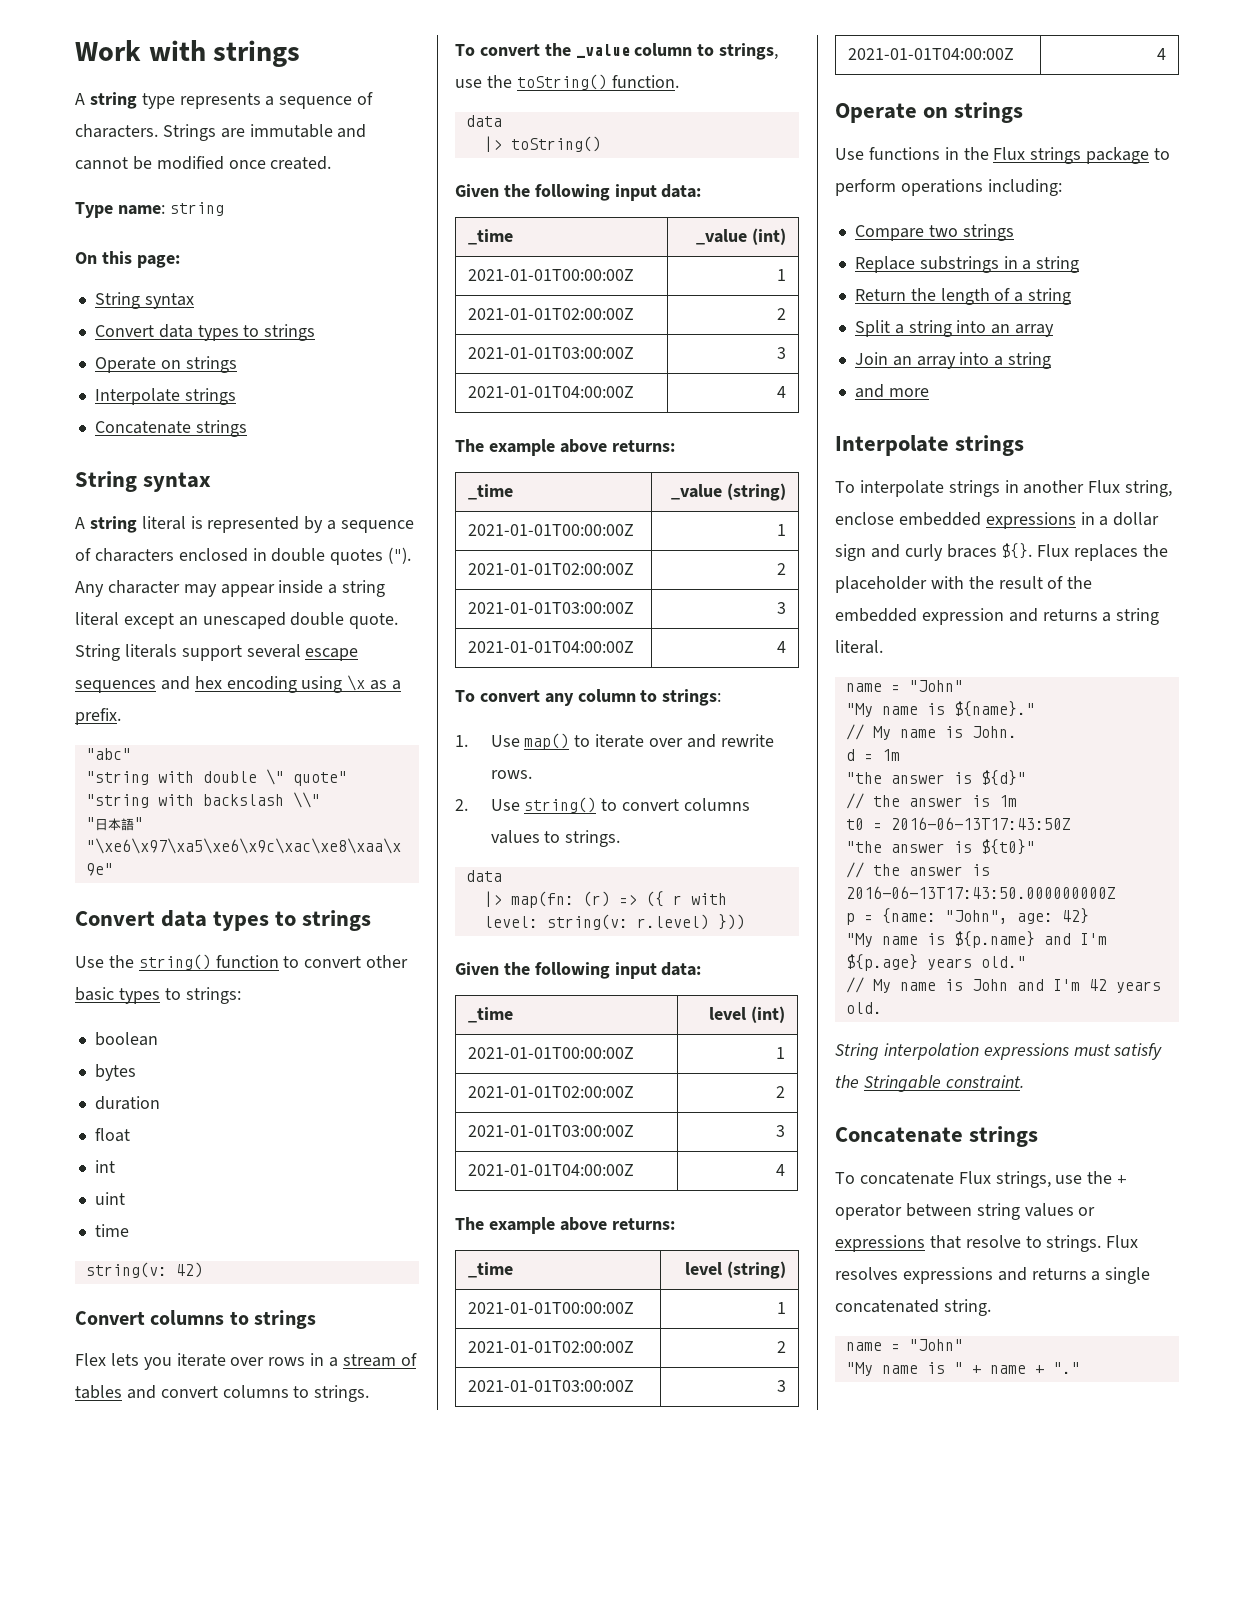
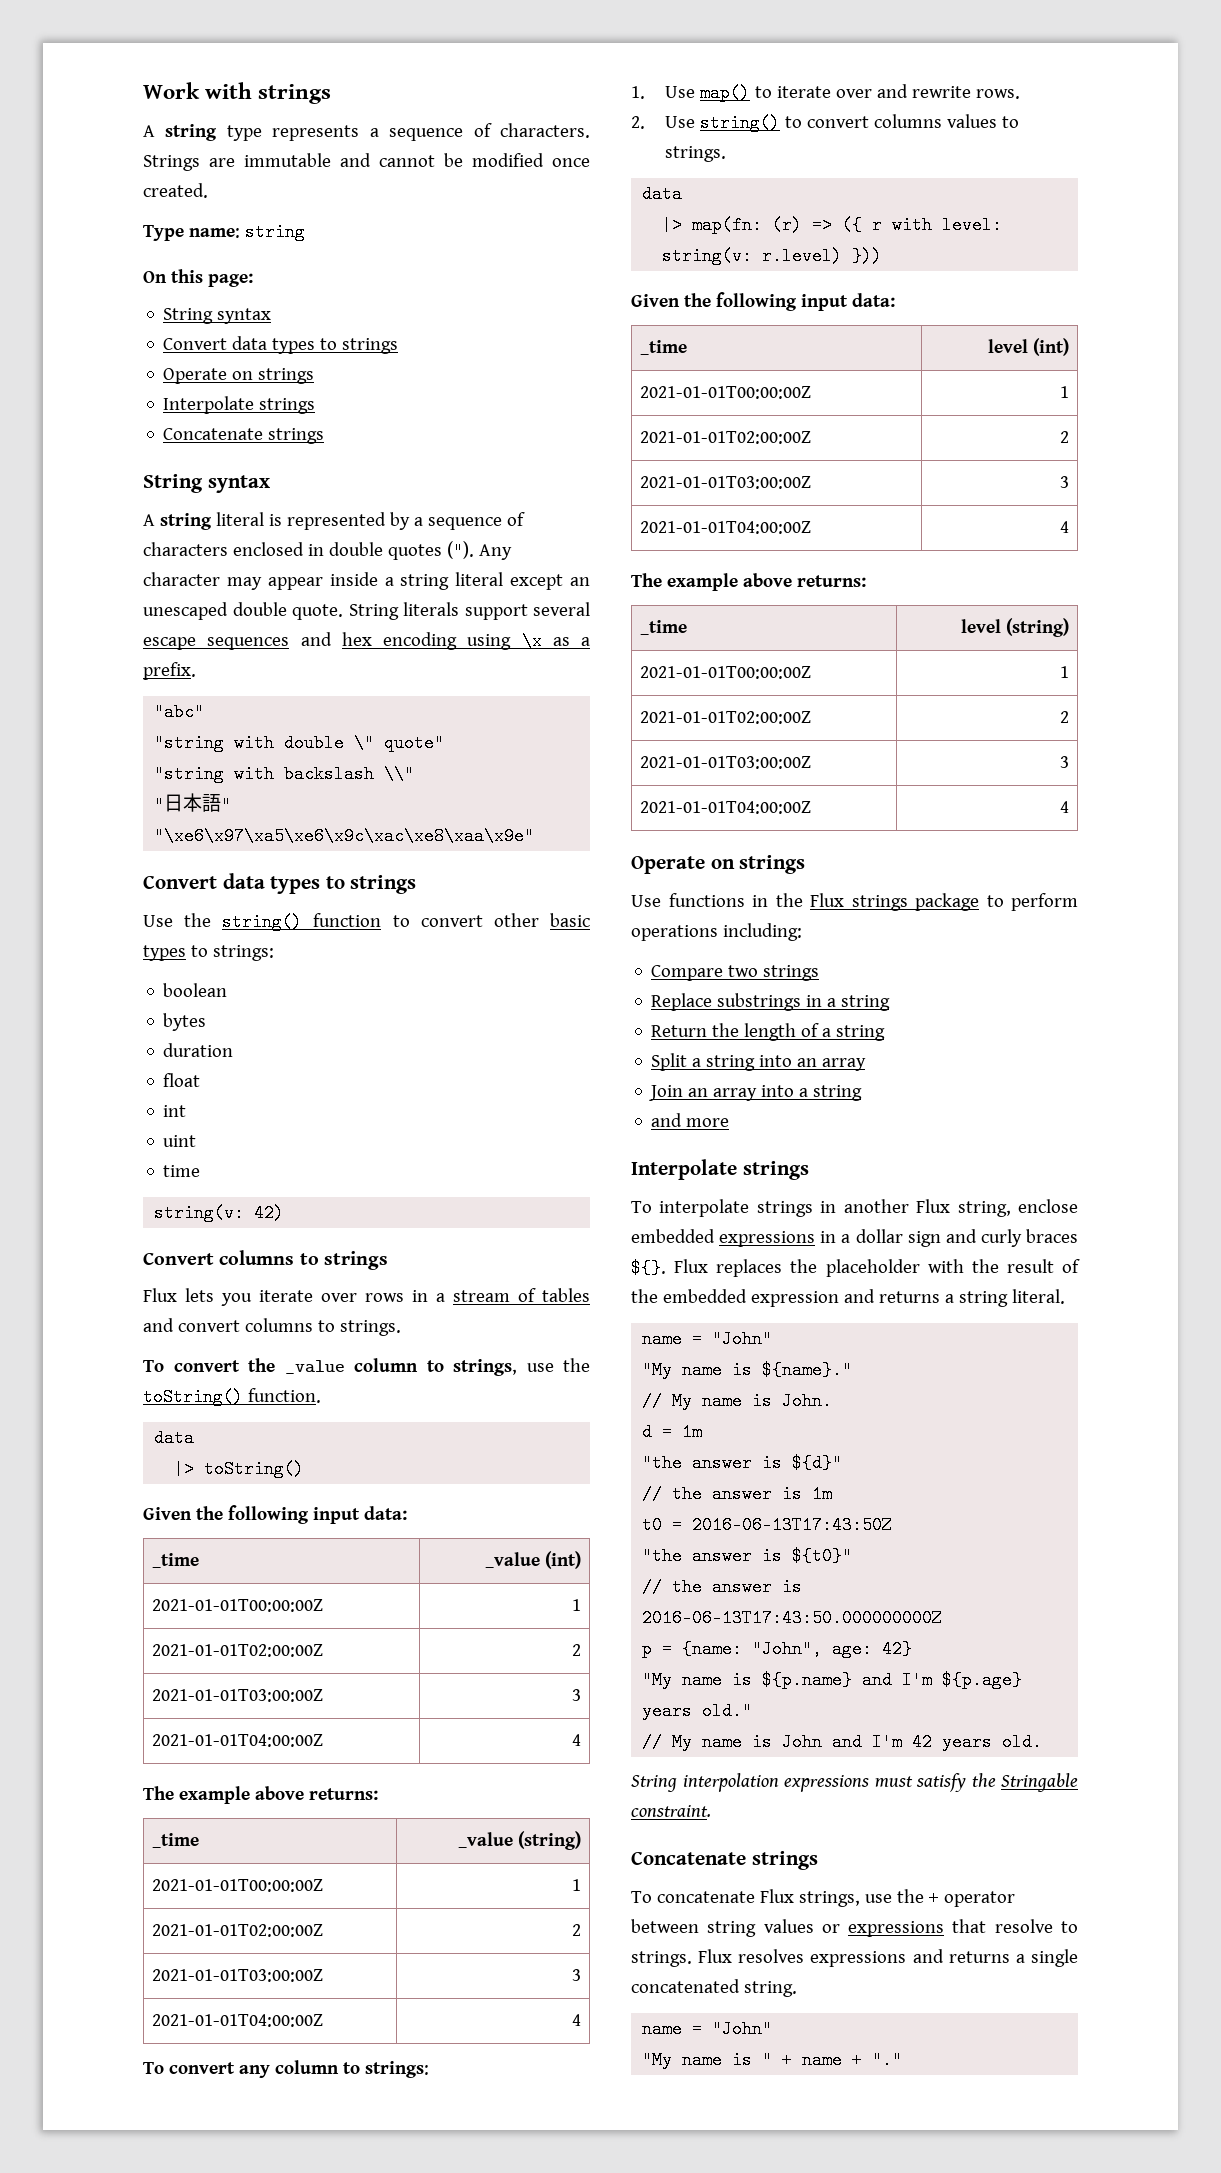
[75,1353,106,1366] Flex -> [143,1288,177,1302] Flux

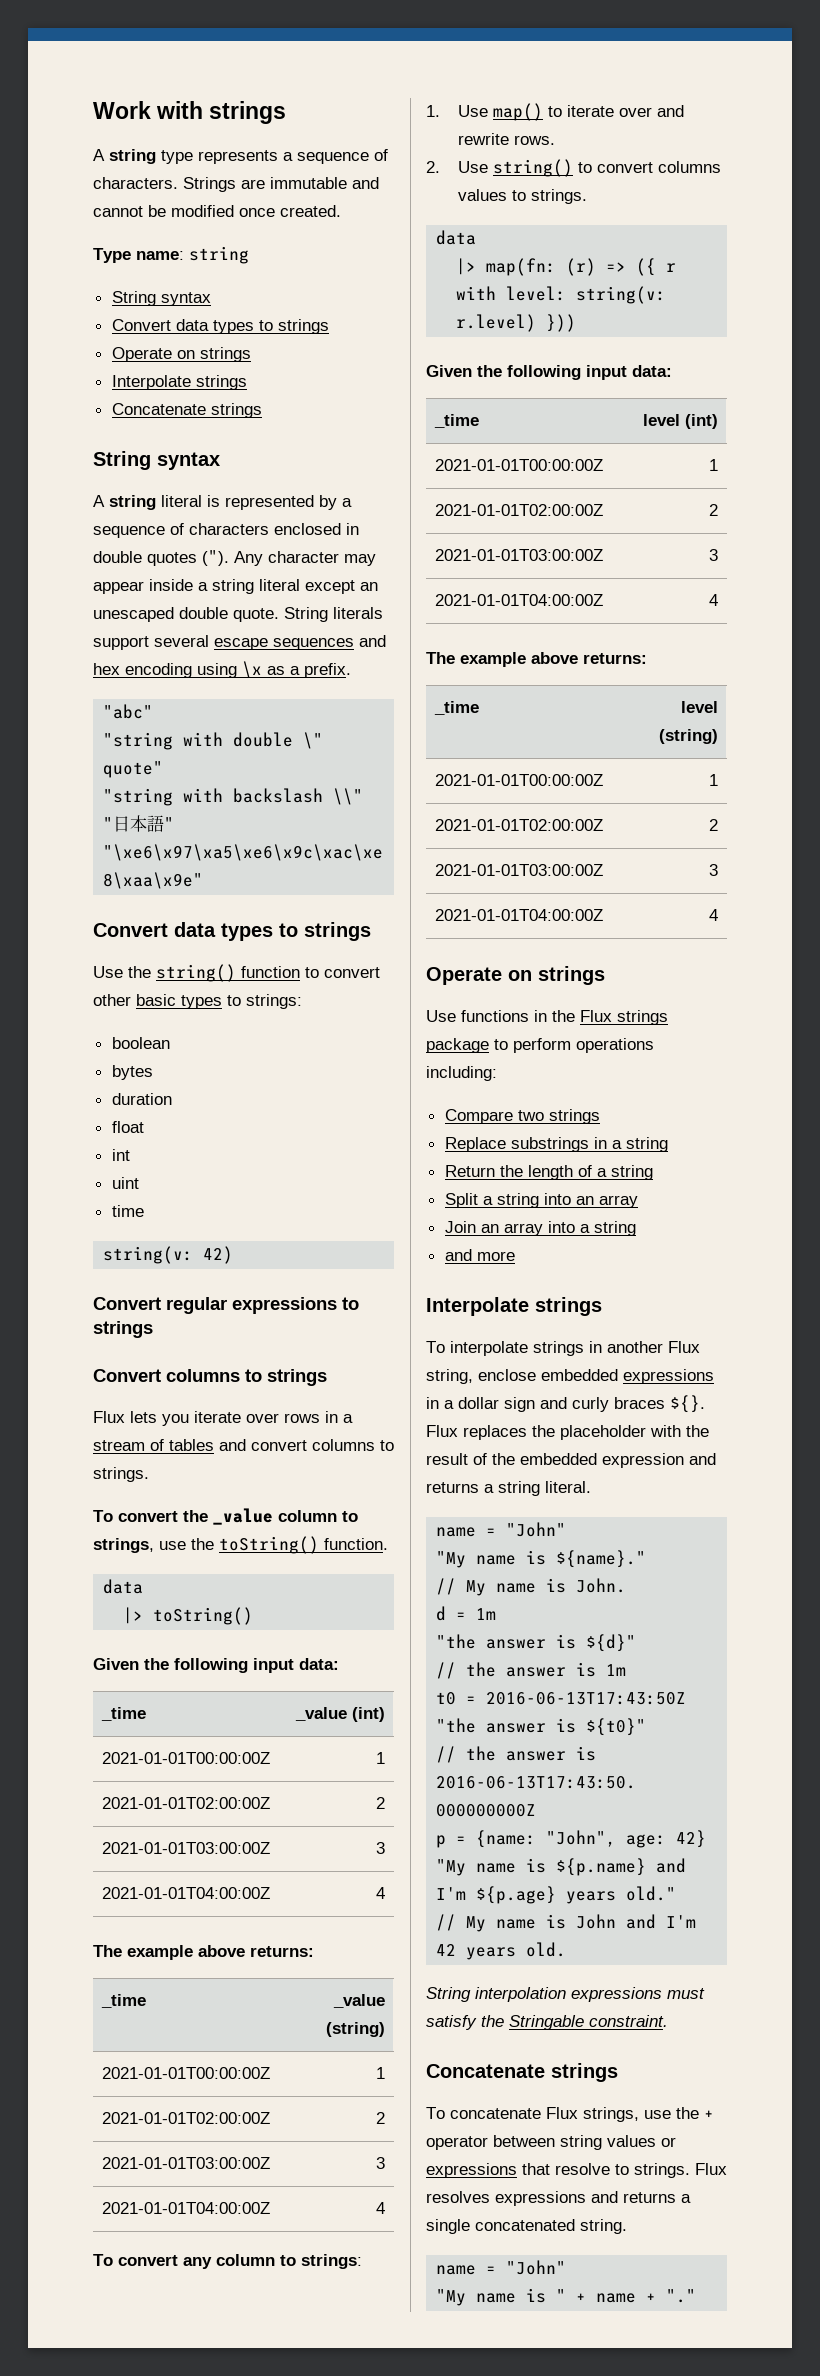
[143,269,253,287] // On this page: -> (249, 255) none
(285, 1213) none -> [93,1297,359,1314] [93,1321,153,1338] // Convert regular expressions to strings

